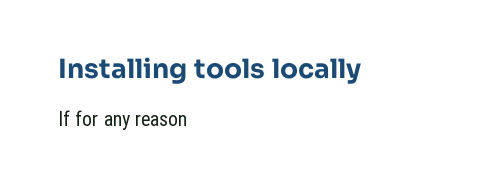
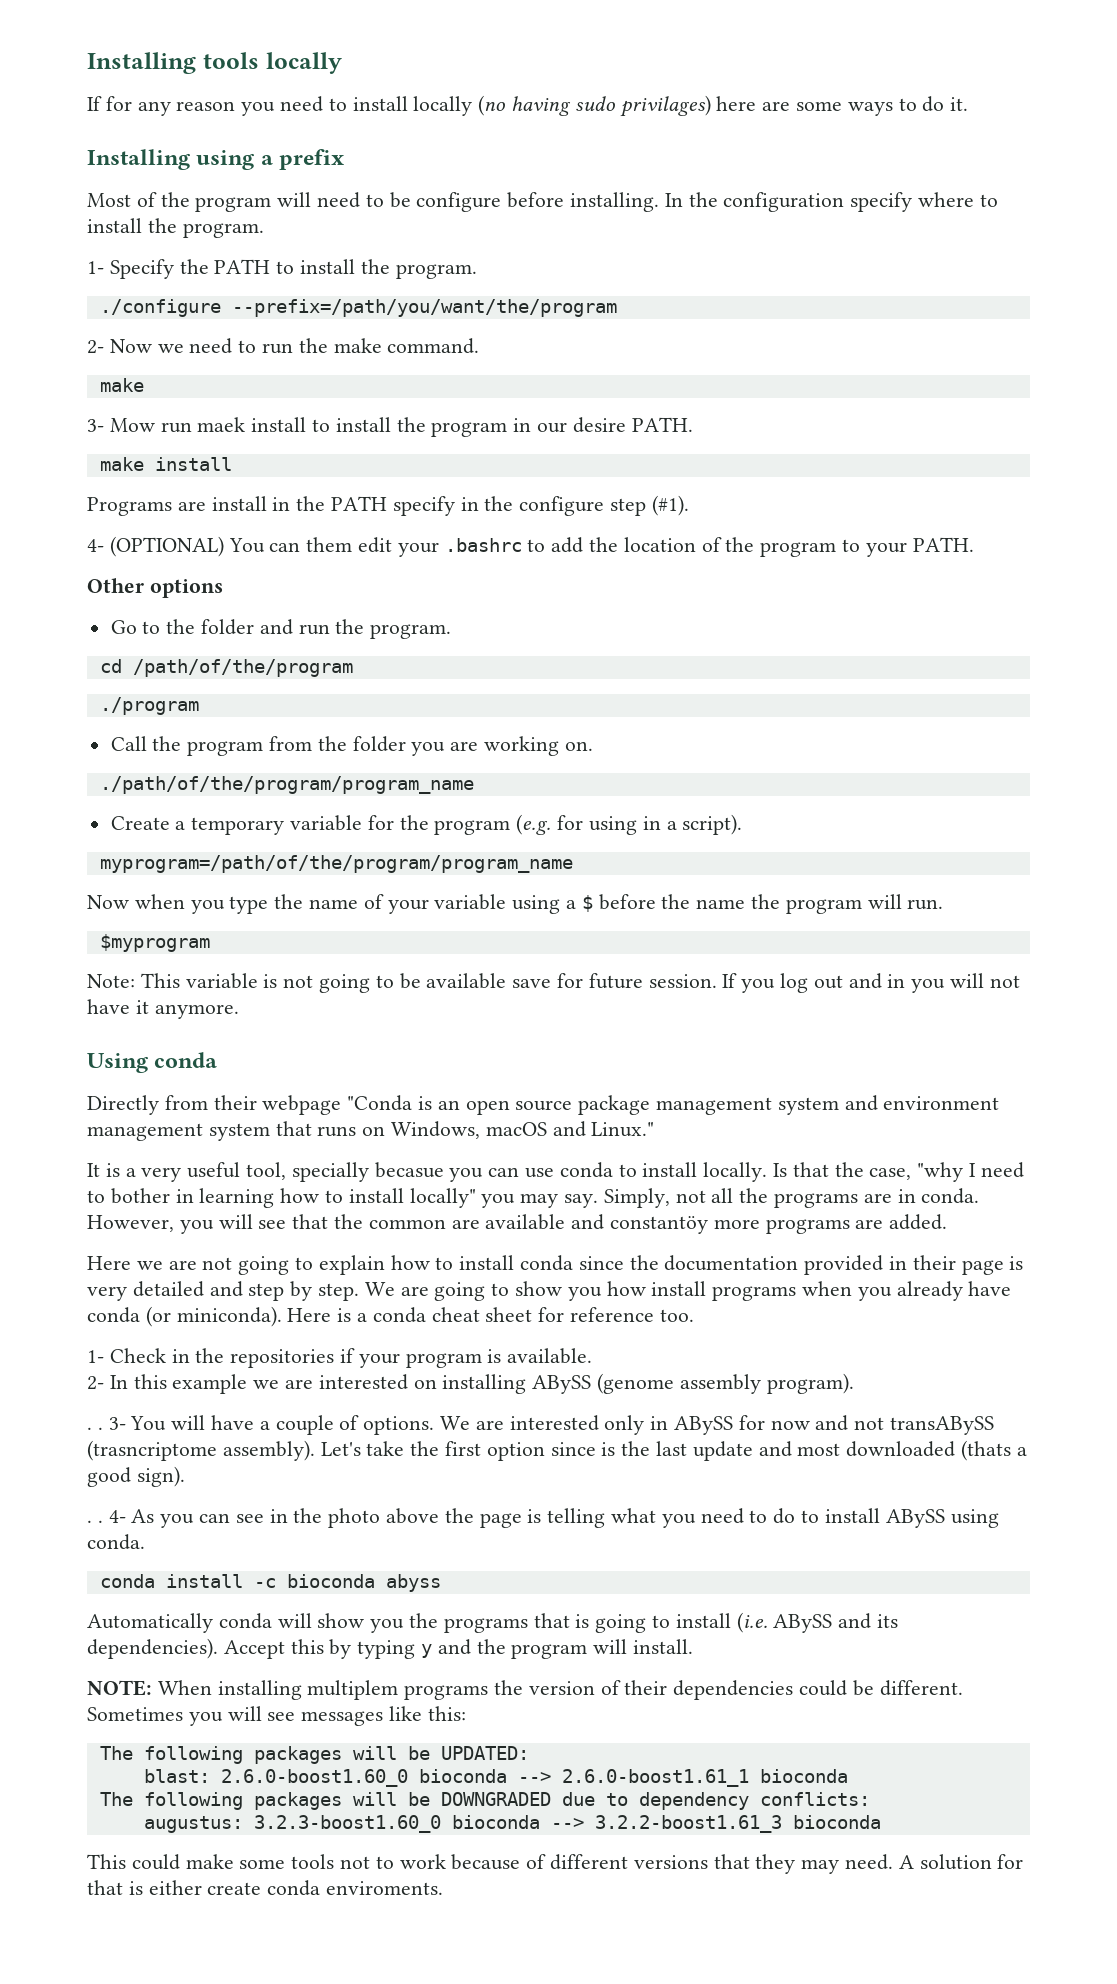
(187, 120) none -> [241,95,969,117] [87,149,345,170] [87,192,998,212] [87,218,264,238] [87,259,477,279] [99,299,617,317] [87,338,480,354] [99,378,144,392] [87,417,693,437] [99,457,232,471] [87,495,689,516] [87,536,974,557] [87,578,223,598] [110,619,452,639] [99,659,353,677] [99,697,199,715] [110,736,593,756] [99,776,474,794] [110,814,743,835] [99,855,573,873] [87,894,944,914] [99,934,210,952] [87,973,1020,993] [87,999,239,1019] [87,1052,218,1073] [87,1095,1000,1115] [87,1121,655,1141] [87,1162,1024,1182] [87,1188,980,1208] [87,1214,948,1234] [87,1255,1024,1275] [87,1281,1012,1301] [87,1306,694,1327] [87,1348,593,1368] [87,1373,854,1394] [87,1415,995,1435] [87,1440,1027,1461] [87,1466,185,1487] [87,1508,999,1528] [87,1534,145,1550] [99,1574,441,1592] [87,1612,899,1633] [87,1638,694,1659] [87,1680,963,1700] [87,1706,466,1726] [99,1746,529,1764] [143,1769,848,1787] [99,1792,870,1810] [143,1815,881,1833] [87,1854,1024,1874] [87,1880,444,1896] you need to install locally (no having sudo privilages) here are some ways to do it. // Installing using a prefix // Most of the program will need to be configure before installing. In the configuration specify where to install the program. // 1- Specify the PATH to install the program. // ./configure --prefix=/path/you/want/the/program // 2- Now we need to run the make command. // make // 3- Mow run maek install to install the program in our desire PATH. // make install // Programs are install in the PATH specify in the configure step (#1). // 4- (OPTIONAL) You can them edit your .bashrc to add the location of the program to your PATH. // Other options // Go to the folder and run the program. // cd /path/of/the/program // ./program // Call the program from the folder you are working on. // ./path/of/the/program/program_name // Create a temporary variable for the program (e.g. for using in a script). // myprogram=/path/of/the/program/program_name // Now when you type the name of your variable using a $ before the name the program will run. // $myprogram // Note: This variable is not going to be available save for future session. If you log out and in you will not have it anymore. // Using conda // Directly from their webpage "Conda is an open source package management system and environment management system that runs on Windows, macOS and Linux." // It is a very useful tool, specially becasue you can use conda to install locally. Is that the case, "why I need to bother in learning how to install locally" you may say. Simply, not all the programs are in conda. However, you will see that the common are available and constantöy more programs are added. // Here we are not going to explain how to install conda since the documentation provided in their page is very detailed and step by step. We are going to show you how install programs when you already have conda (or miniconda). Here is a conda cheat sheet for reference too. // 1- Check in the repositories if your program is available. // 2- In this example we are interested on installing ABySS (genome assembly program). // . . 3- You will have a couple of options. We are interested only in ABySS for now and not transABySS (trasncriptome assembly). Let's take the first option since is the last update and most downloaded (thats a good sign). // . . 4- As you can see in the photo above the page is telling what you need to do to install ABySS using conda. // conda install -c bioconda abyss // Automatically conda will show you the programs that is going to install (i.e. ABySS and its dependencies). Accept this by typing y and the program will install. // NOTE: When installing multiplem programs the version of their dependencies could be different. Sometimes you will see messages like this: // The following packages will be UPDATED: // blast: 2.6.0-boost1.60_0 bioconda --> 2.6.0-boost1.61_1 bioconda // The following packages will be DOWNGRADED due to dependency conflicts: // augustus: 3.2.3-boost1.60_0 bioconda --> 3.2.2-boost1.61_3 bioconda // This could make some tools not to work because of different versions that they may need. A solution for that is either create conda enviroments.

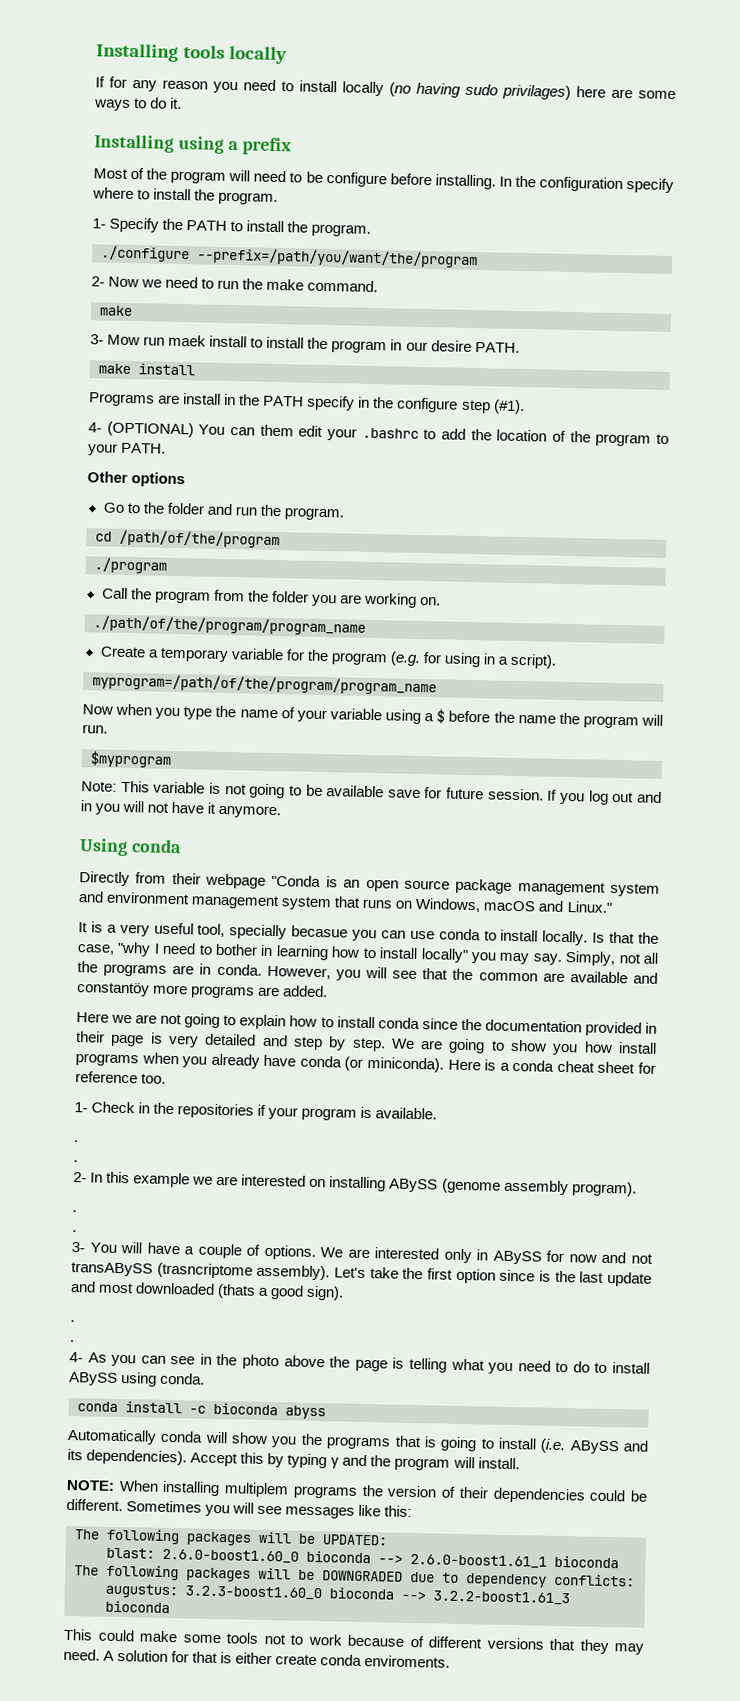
(593, 1356) none -> [73,1140,79,1143] [73,1160,78,1163] // . // .
[97,1427,103,1430] . -> [72,1229,77,1233] // . //
[97,1520,103,1523] . -> [69,1339,74,1343] // . //

